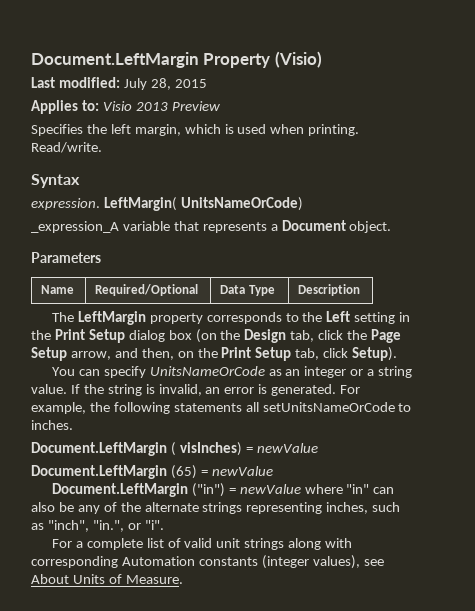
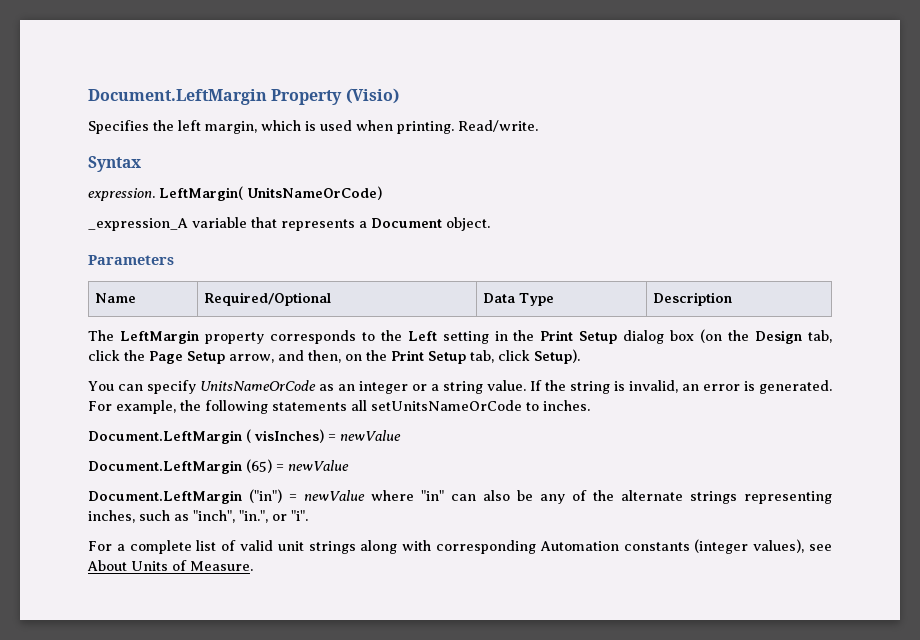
[31,77,207,90] [31,100,220,114] // Last modified: July 28, 2015 // Applies to: Visio 2013 Preview -> (399, 96) none

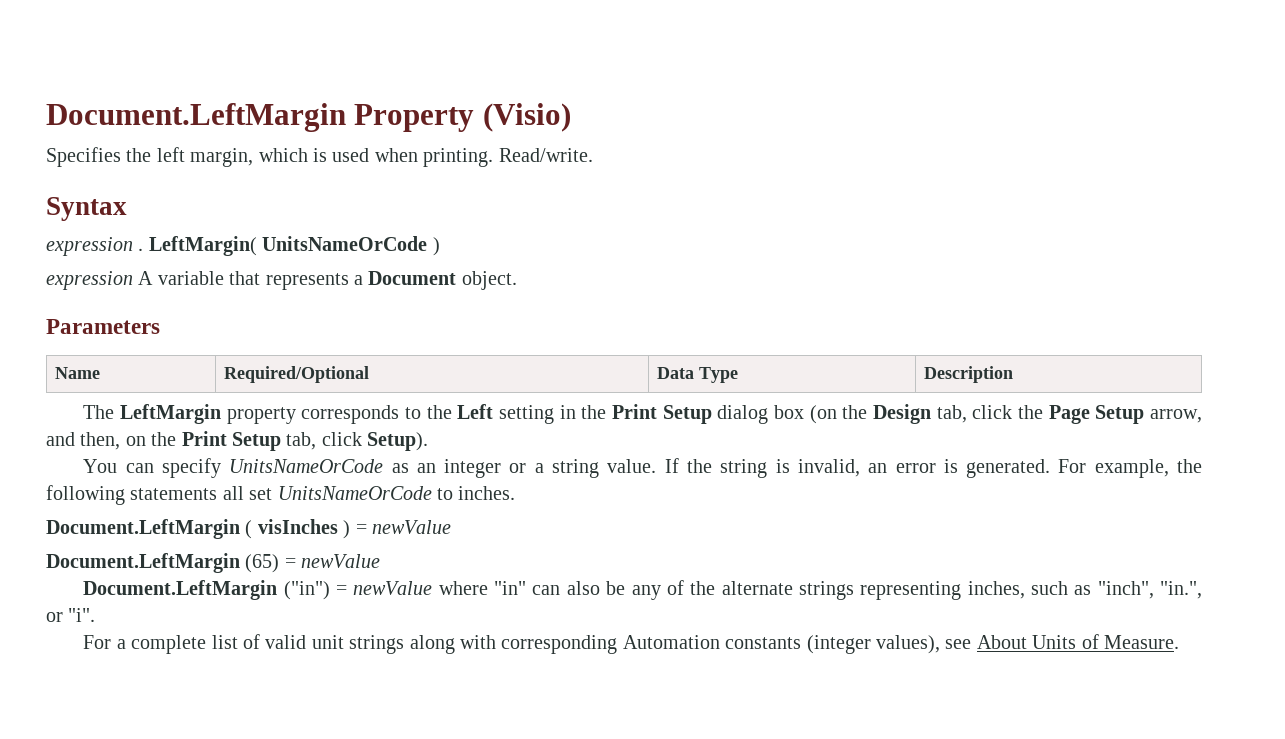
[88,186,382,201] [88,218,188,231] expression. LeftMargin( UnitsNameOrCode) // _expression_A -> [46,236,440,256] [46,271,154,290] expression . LeftMargin( UnitsNameOrCode ) // expression A
[371,400,522,411] setUnitsNameOrCode -> [249,486,432,500] set UnitsNameOrCode
[254,429,324,443] visInches) -> [257,519,351,539] visInches )

